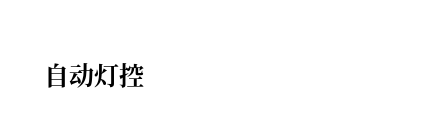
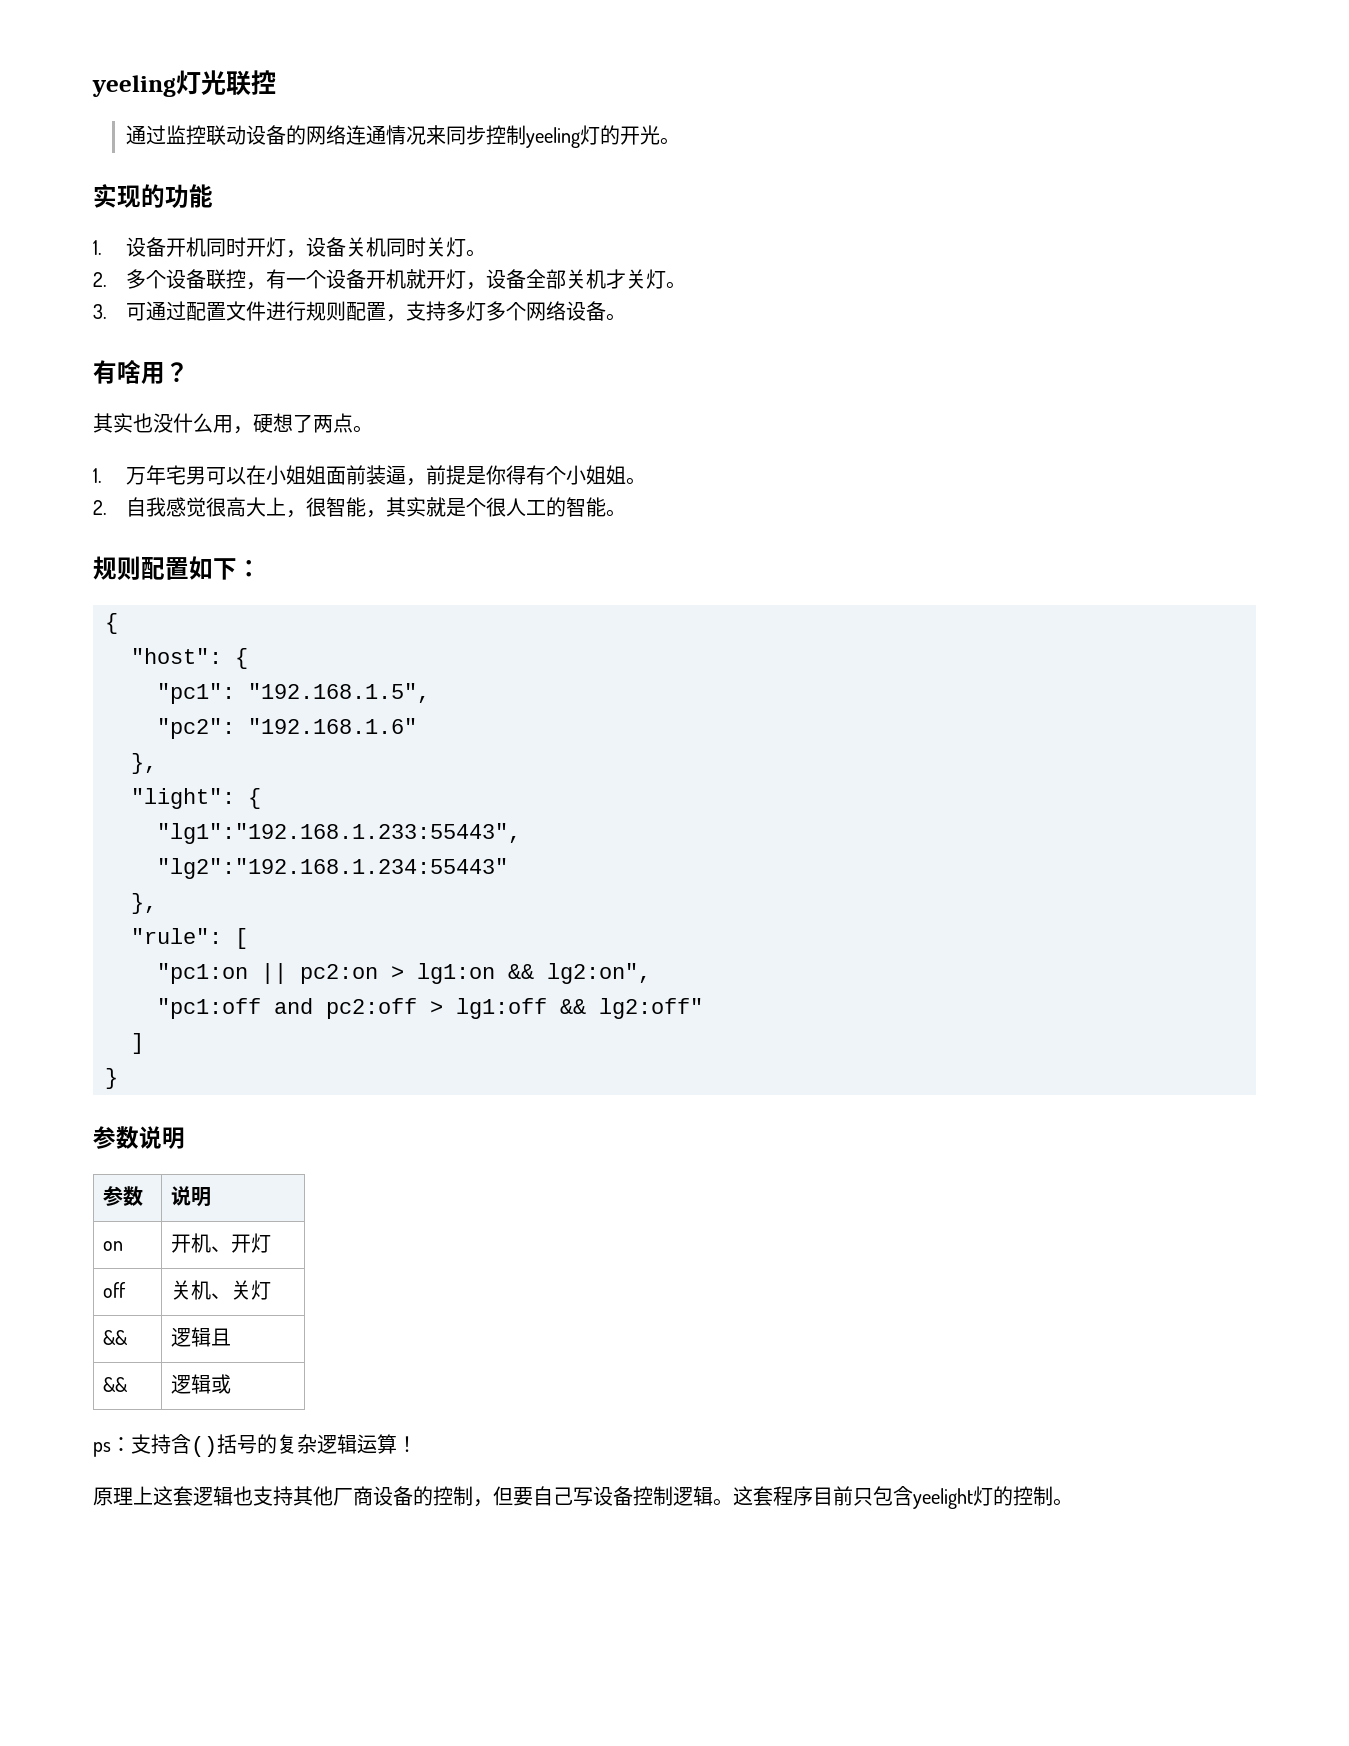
[44,63,144,88] 自动灯控 -> [92,70,276,97] [126,125,681,148] [93,184,213,208] [93,237,487,258] [93,269,687,290] [93,301,627,322] [93,360,189,384] [93,413,373,434] [93,465,647,486] [93,497,627,518] [93,556,261,580] [105,613,118,634] [131,648,248,669] [157,683,430,704] [157,718,417,739] [131,753,157,774] [131,788,261,809] [157,823,521,844] [157,858,508,879] [131,893,157,914] [131,928,248,949] [157,963,651,984] [157,998,703,1019] [131,1033,144,1054] [105,1068,118,1089] [93,1126,185,1149] [103,1186,144,1206] [171,1186,212,1207] [103,1241,124,1251] [171,1233,272,1253] [103,1282,127,1298] [171,1280,272,1300] [103,1330,129,1345] [171,1327,232,1347] [103,1377,129,1392] [171,1374,232,1394] [93,1434,417,1457] [93,1486,1073,1509] yeeling灯光联控 // 通过监控联动设备的网络连通情况来同步控制yeeling灯的开光。 // 实现的功能 // 1.设备开机同时开灯，设备关机同时关灯。 // 2.多个设备联控，有一个设备开机就开灯，设备全部关机才关灯。 // 3.可通过配置文件进行规则配置，支持多灯多个网络设备。 // 有啥用？ // 其实也没什么用，硬想了两点。 // 1.万年宅男可以在小姐姐面前装逼，前提是你得有个小姐姐。 // 2.自我感觉很高大上，很智能，其实就是个很人工的智能。 // 规则配置如下： // { // "host": { // "pc1": "192.168.1.5", // "pc2": "192.168.1.6" // }, // "light": { // "lg1":"192.168.1.233:55443", // "lg2":"192.168.1.234:55443" // }, // "rule": [ // "pc1:on || pc2:on > lg1:on && lg2:on", // "pc1:off and pc2:off > lg1:off && lg2:off" // ] // } // 参数说明 // 参数 | 说明 // on | 开机、开灯 // off | 关机、关灯 // && | 逻辑且 // && | 逻辑或 // ps：支持含()括号的复杂逻辑运算！ // 原理上这套逻辑也支持其他厂商设备的控制，但要自己写设备控制逻辑。这套程序目前只包含yeelight灯的控制。

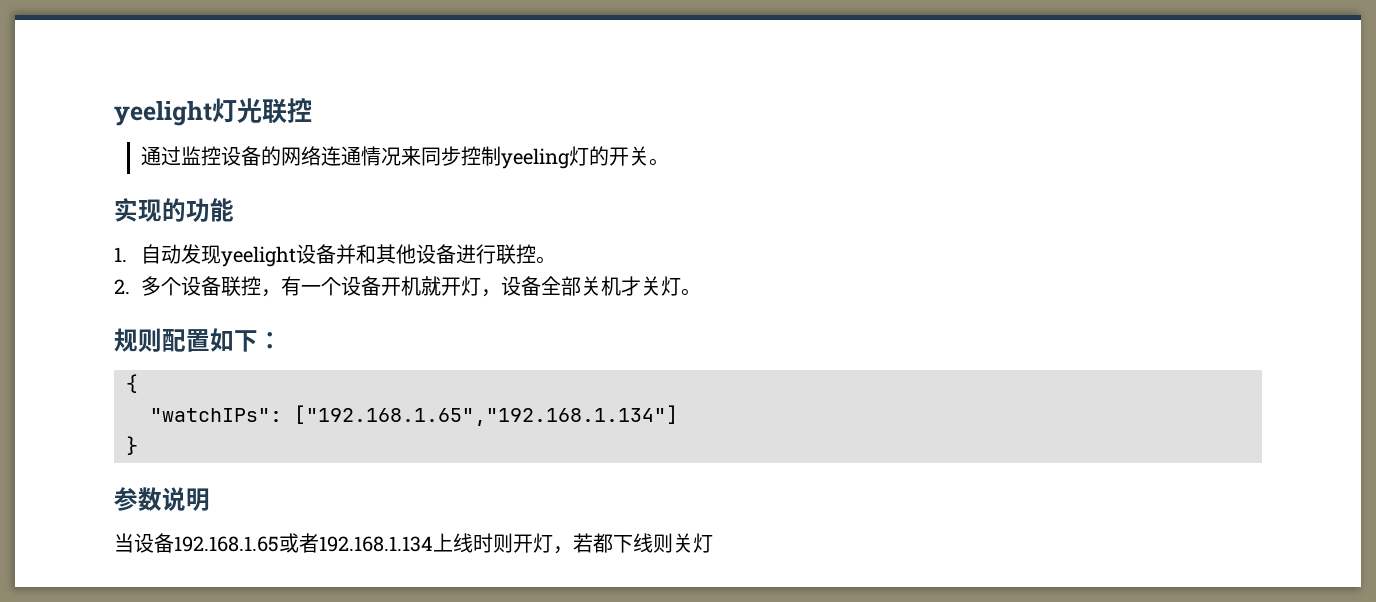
[92,75,176,97] yeeling -> [114,100,212,126] yeelight
[206,125,247,146] 联动 -> (222, 156) none
[640,125,661,145] 光 -> [629,146,650,166] 关
[126,237,467,258] 设备开机同时开灯，设备关机同时关灯 -> [141,244,537,267] 自动发现yeelight设备并和其他设备进行联控
[93,301,627,322] [93,360,189,384] [93,413,373,434] [93,465,647,486] [93,497,627,518] // 3.可通过配置文件进行规则配置，支持多灯多个网络设备。 // 有啥用？ // 其实也没什么用，硬想了两点。 // 1.万年宅男可以在小姐姐面前装逼，前提是你得有个小姐姐。 // 2.自我感觉很高大上，很智能，其实就是个很人工的智能。 -> (702, 292) none
[131,648,248,669] [157,683,430,704] [157,718,417,739] [131,753,157,774] [131,788,261,809] [157,823,521,844] [157,858,508,879] [131,893,157,914] [131,928,248,949] [157,963,651,984] [157,998,703,1019] [131,1033,144,1054] [105,1068,118,1089] [93,1126,185,1149] [103,1186,144,1206] [171,1186,212,1207] [103,1241,124,1251] [171,1233,272,1253] [103,1282,127,1298] [171,1280,272,1300] [103,1330,129,1345] [171,1327,232,1347] [103,1377,129,1392] [171,1374,232,1394] [93,1434,417,1457] [93,1486,1073,1509] "host": { // "pc1": "192.168.1.5", // "pc2": "192.168.1.6" // }, // "light": { // "lg1":"192.168.1.233:55443", // "lg2":"192.168.1.234:55443" // }, // "rule": [ // "pc1:on || pc2:on > lg1:on && lg2:on", // "pc1:off and pc2:off > lg1:off && lg2:off" // ] // } // 参数说明 // 参数 | 说明 // on | 开机、开灯 // off | 关机、关灯 // && | 逻辑且 // && | 逻辑或 // ps：支持含()括号的复杂逻辑运算！ // 原理上这套逻辑也支持其他厂商设备的控制，但要自己写设备控制逻辑。这套程序目前只包含yeelight灯的控制。 -> [150,405,678,426] [126,436,138,455] [114,487,210,511] [114,533,713,554] "watchIPs": ["192.168.1.65","192.168.1.134"] // } // 参数说明 // 当设备192.168.1.65或者192.168.1.134上线时则开灯，若都下线则关灯

